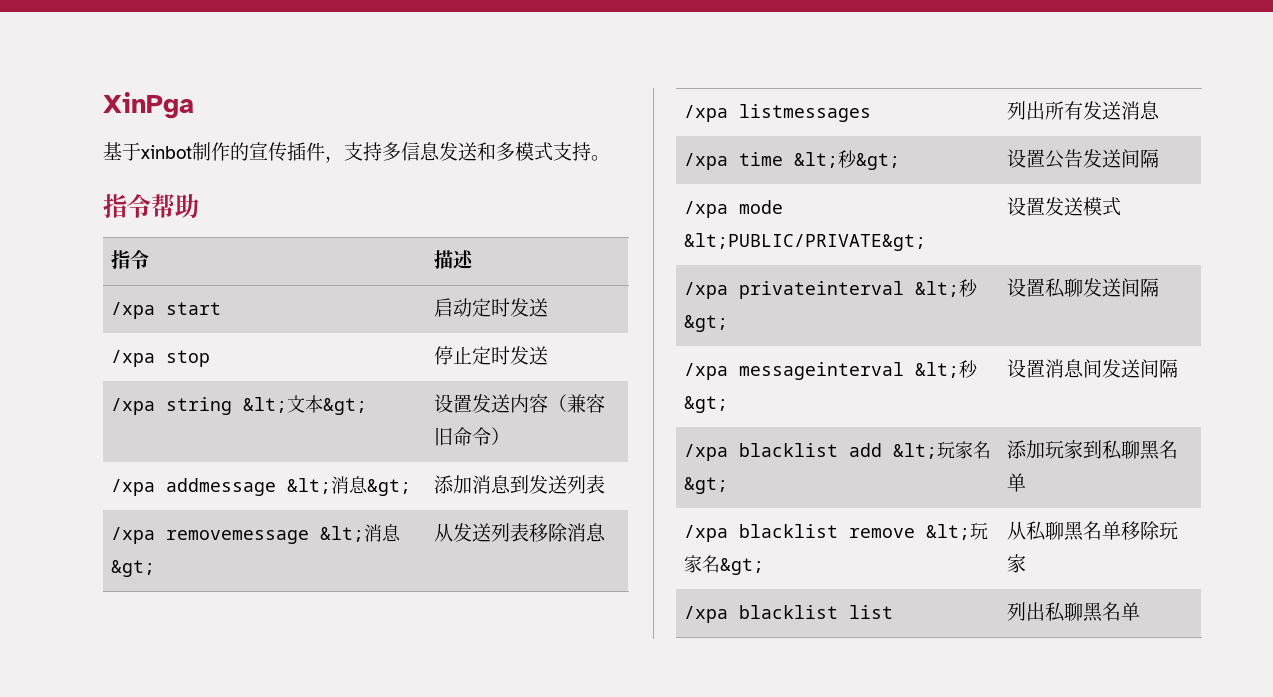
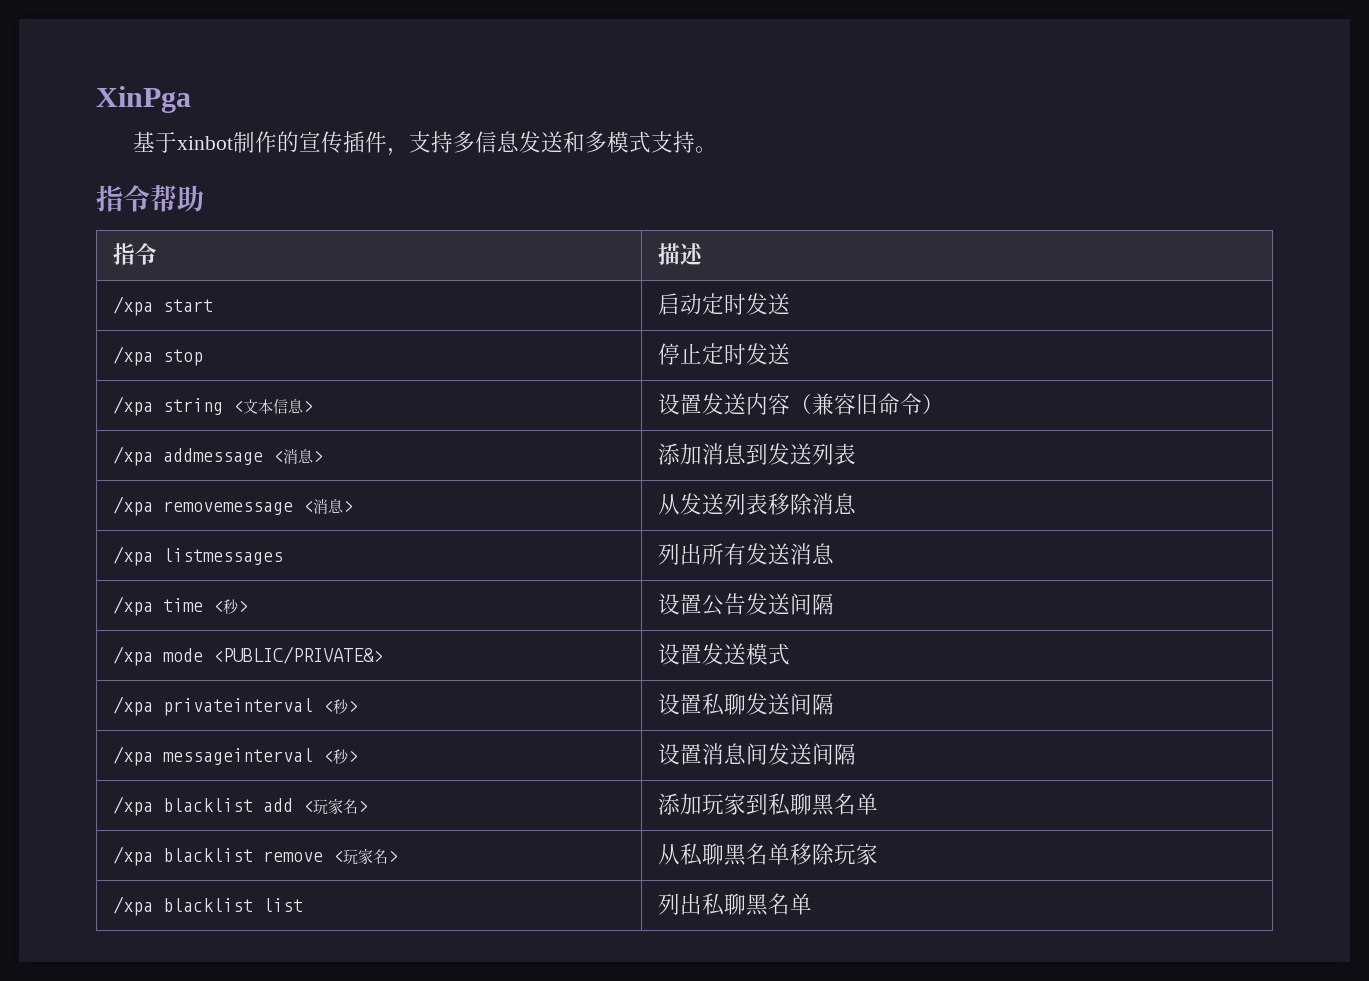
[243,395,368,415] &lt;文本&gt; -> [233,399,314,414] <文本信息>
[287,476,412,496] &lt;消息&gt; -> [273,448,324,464] <消息>
[320,524,402,542] [111,560,156,577] &lt;消息&gt; -> [303,498,354,514] <消息>
[794,150,901,170] &lt;秒&gt; -> [213,599,249,614] <秒>
[684,233,927,251] &lt;PUBLIC/PRIVATE&gt; -> [213,646,384,664] <PUBLIC/PRIVATE&>
[915,279,979,297] [684,315,729,332] &lt;秒&gt; -> [323,699,359,714] <秒>
[915,360,979,378] [684,396,729,413] &lt;秒&gt; -> [323,749,359,764] <秒>
[893,441,992,459] [684,477,729,494] &lt;玩家名&gt; -> [303,798,369,815] <玩家名>
[926,522,989,540] [684,555,765,575] &lt;玩家名&gt; -> [333,848,399,865] <玩家名>

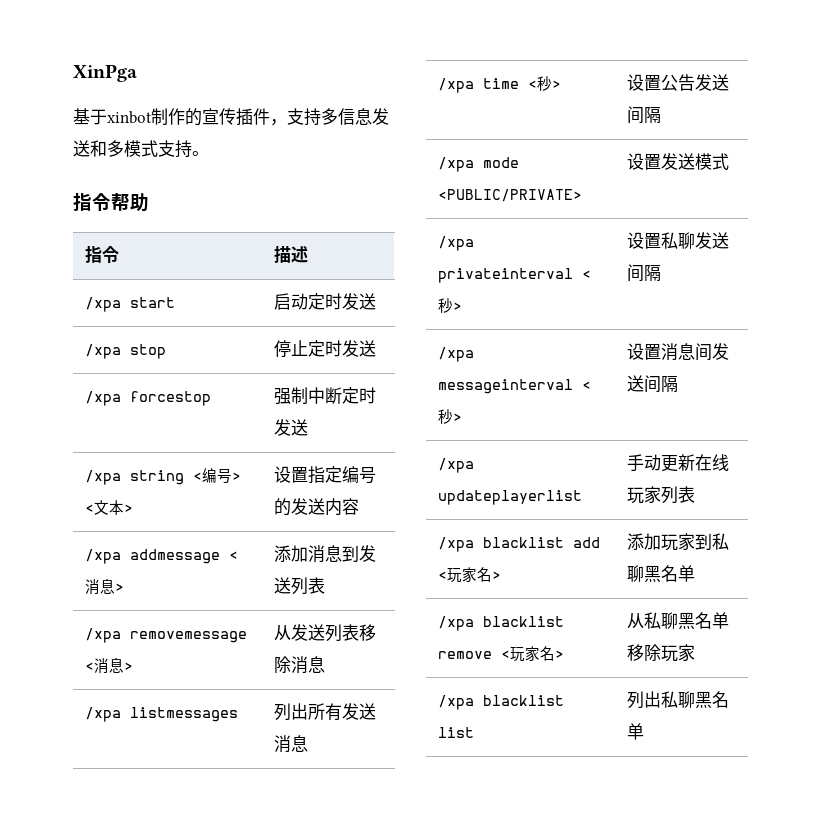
(791, 354) none -> [84,391,211,406] [273,387,376,405] [273,419,308,436] // /xpa forcestop | 强制中断定时发送
[243,399,314,414] [658,393,703,415] 文本信息> | 设置 -> [201,468,241,483] [84,500,133,515] [273,466,376,484] [273,498,291,516] 编号> <文本> | 设置指定编号的
[790,393,945,415] （兼容旧命令） -> (359, 506) none
[213,646,384,664] <PUBLIC/PRIVATE&> -> [437,189,582,202] <PUBLIC/PRIVATE>
(857, 754) none -> [437,458,474,473] [437,490,582,505] [626,454,729,472] [626,486,695,504] // /xpa updateplayerlist | 手动更新在线玩家列表

